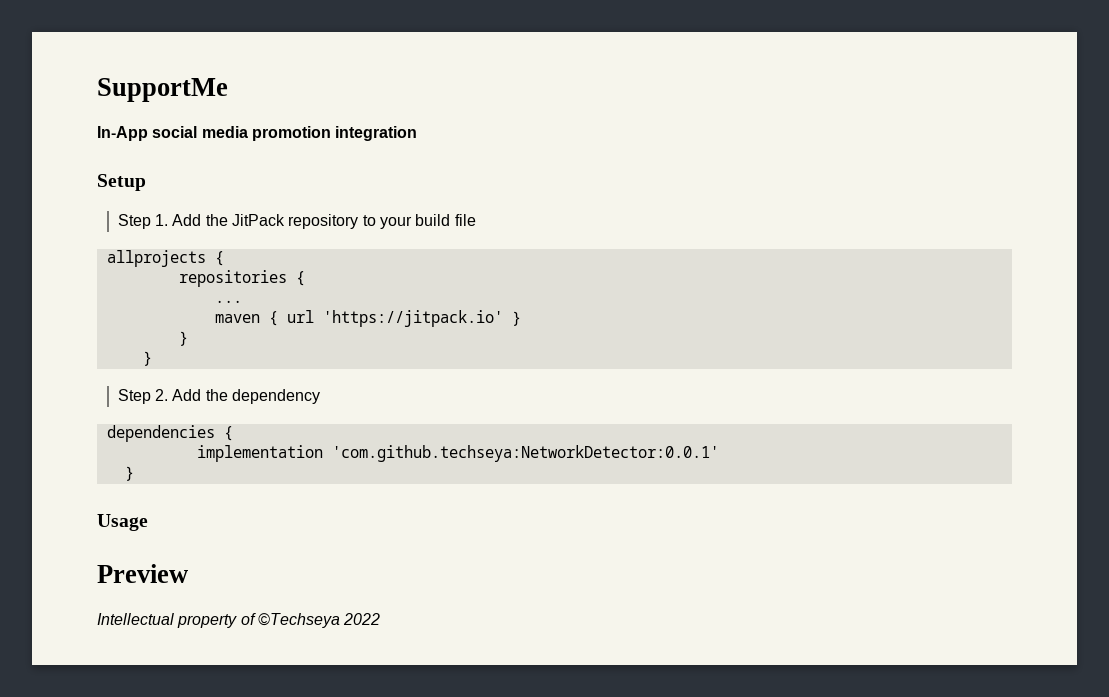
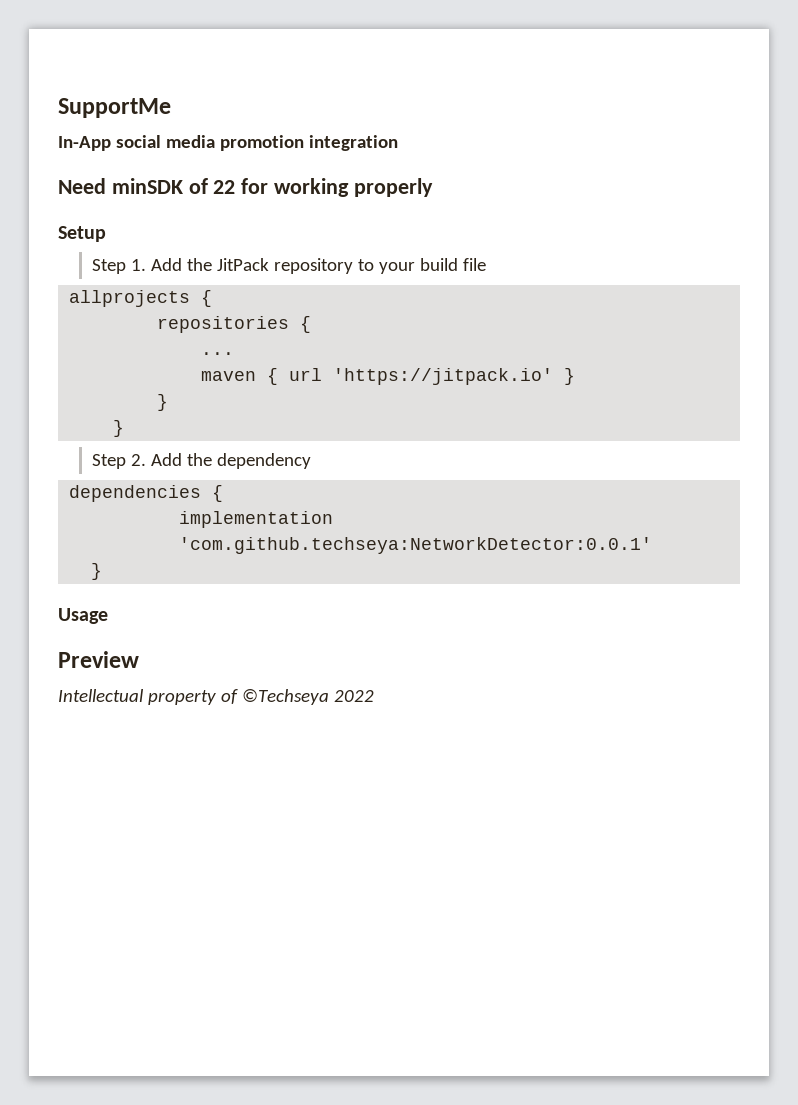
(418, 133) none -> [58,178,433,197] // Need minSDK of 22 for working properly

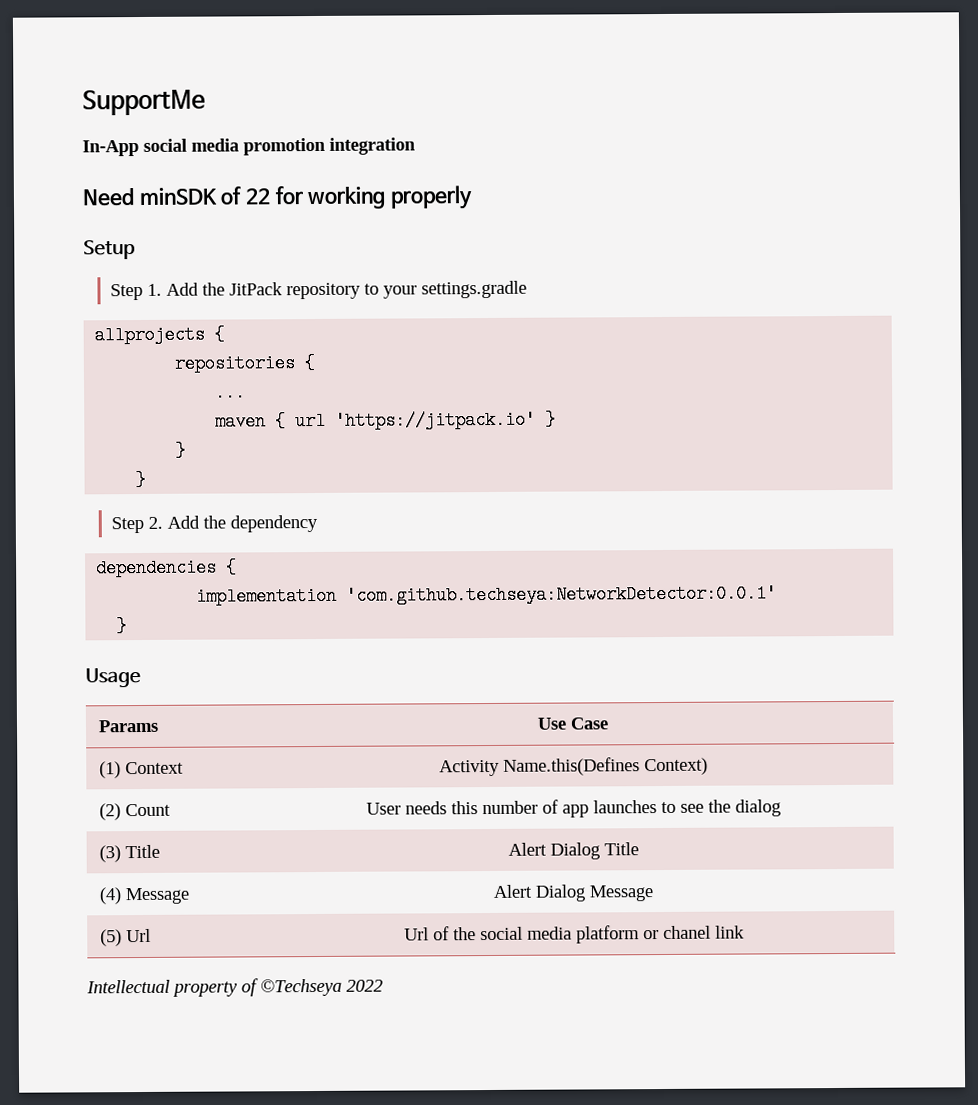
[419,258,486,271] build file -> [421,280,528,299] settings.gradle
[58,651,139,668] // Preview -> [98,719,160,733] [536,717,609,730] [99,761,185,779] [438,757,708,777] [99,803,172,821] [365,799,781,818] [99,844,161,863] [507,842,639,860] [99,887,191,905] [493,884,654,902] [100,928,152,947] [404,925,745,944] // Params | Use Case // (1) Context | Activity Name.this(Defines Context) // (2) Count | User needs this number of app launches to see the dialog // (3) Title | Alert Dialog Title // (4) Message | Alert Dialog Message // (5) Url | Url of the social media platform or chanel link

